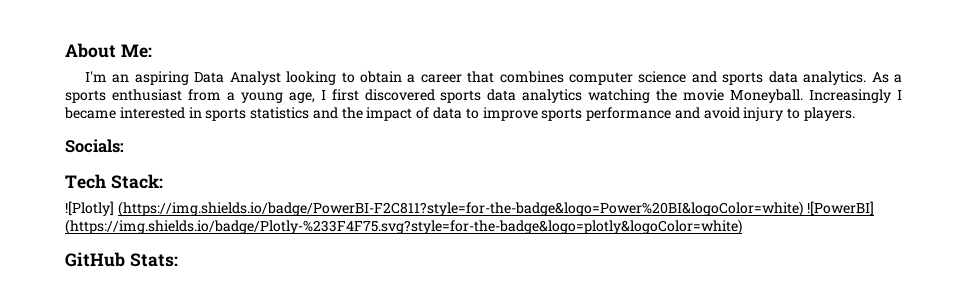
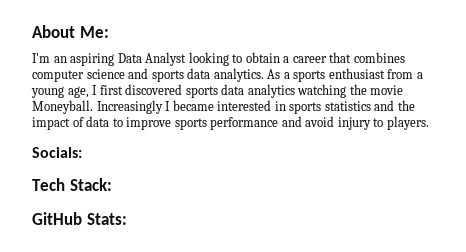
[65,201,874,217] [65,219,742,235] // ![Plotly] (https://img.shields.io/badge/PowerBI-F2C811?style=for-the-badge&logo=Power%20BI&logoColor=white) ![PowerBI] (https://img.shields.io/badge/Plotly-%233F4F75.svg?style=for-the-badge&logo=plotly&logoColor=white) -> (112, 184) none

